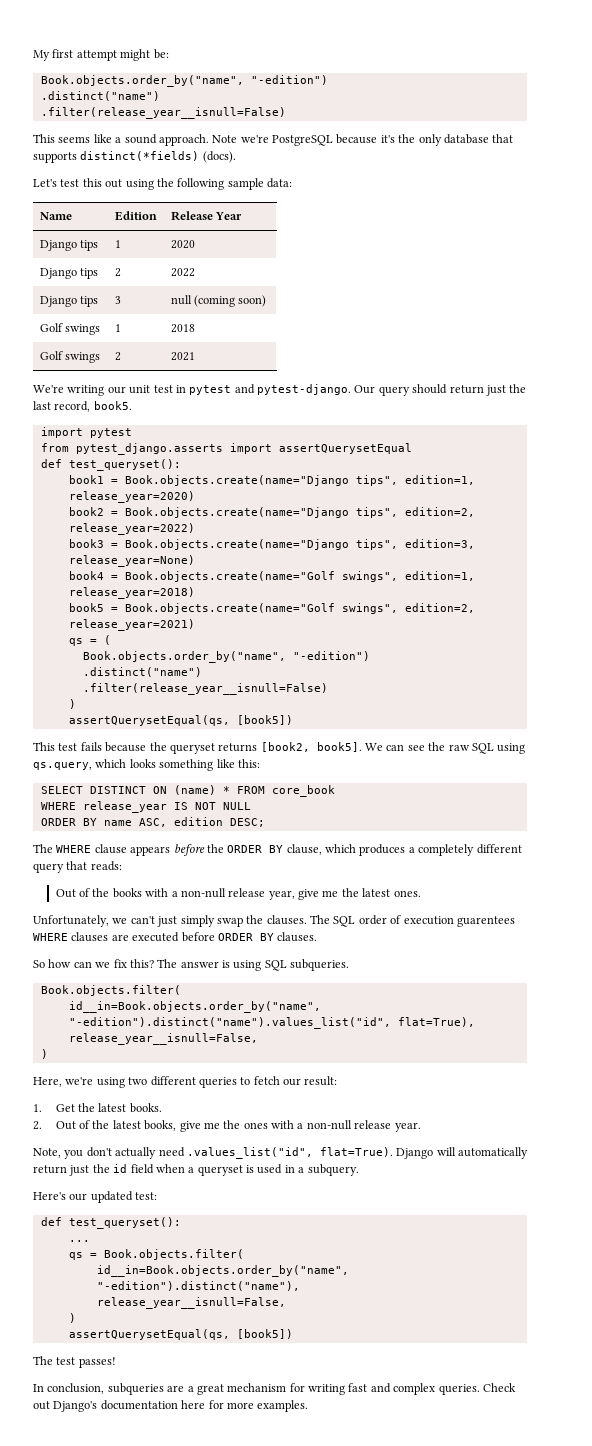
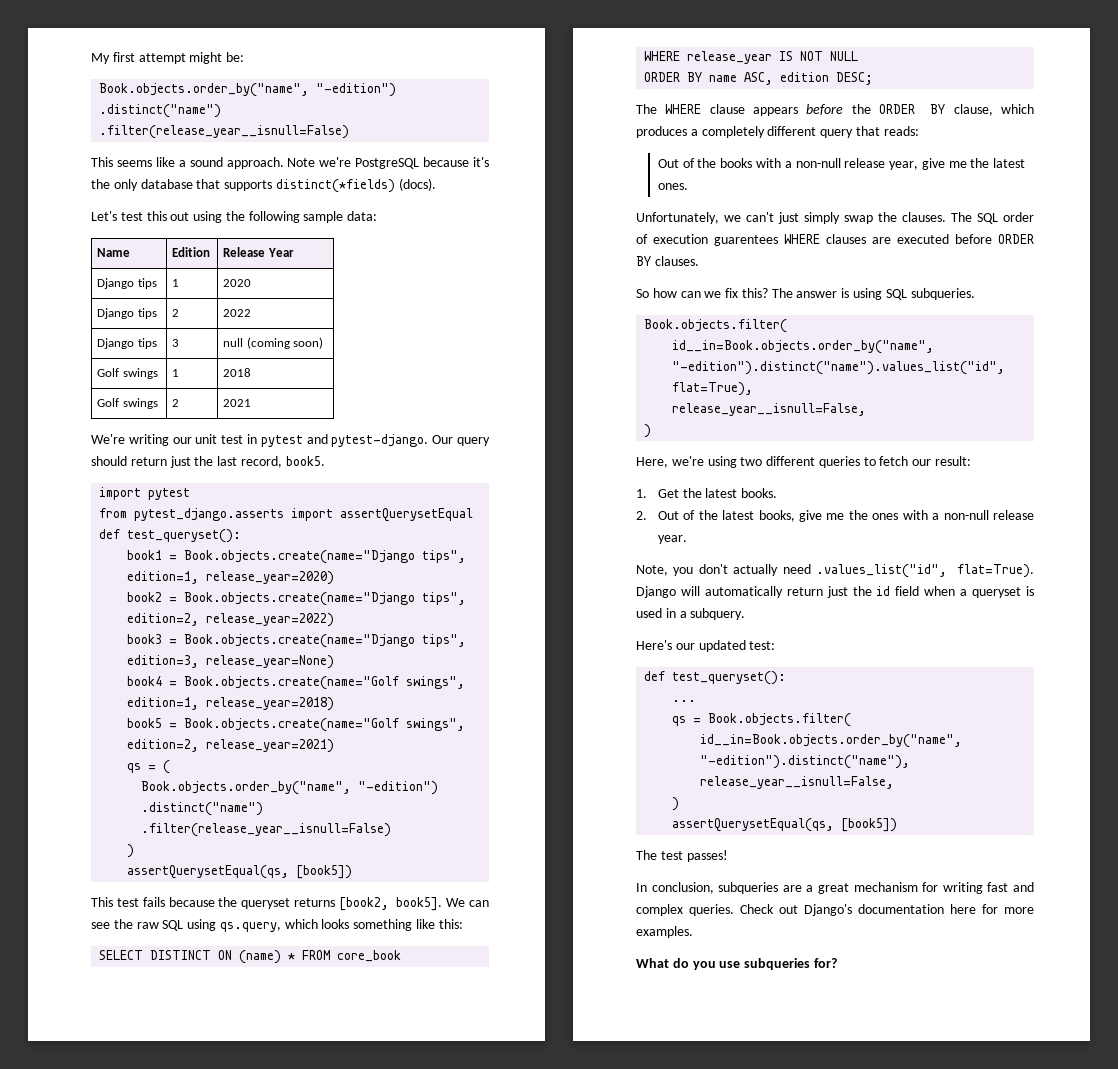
(309, 1406) none -> [636,958,837,970] // What do you use subqueries for?

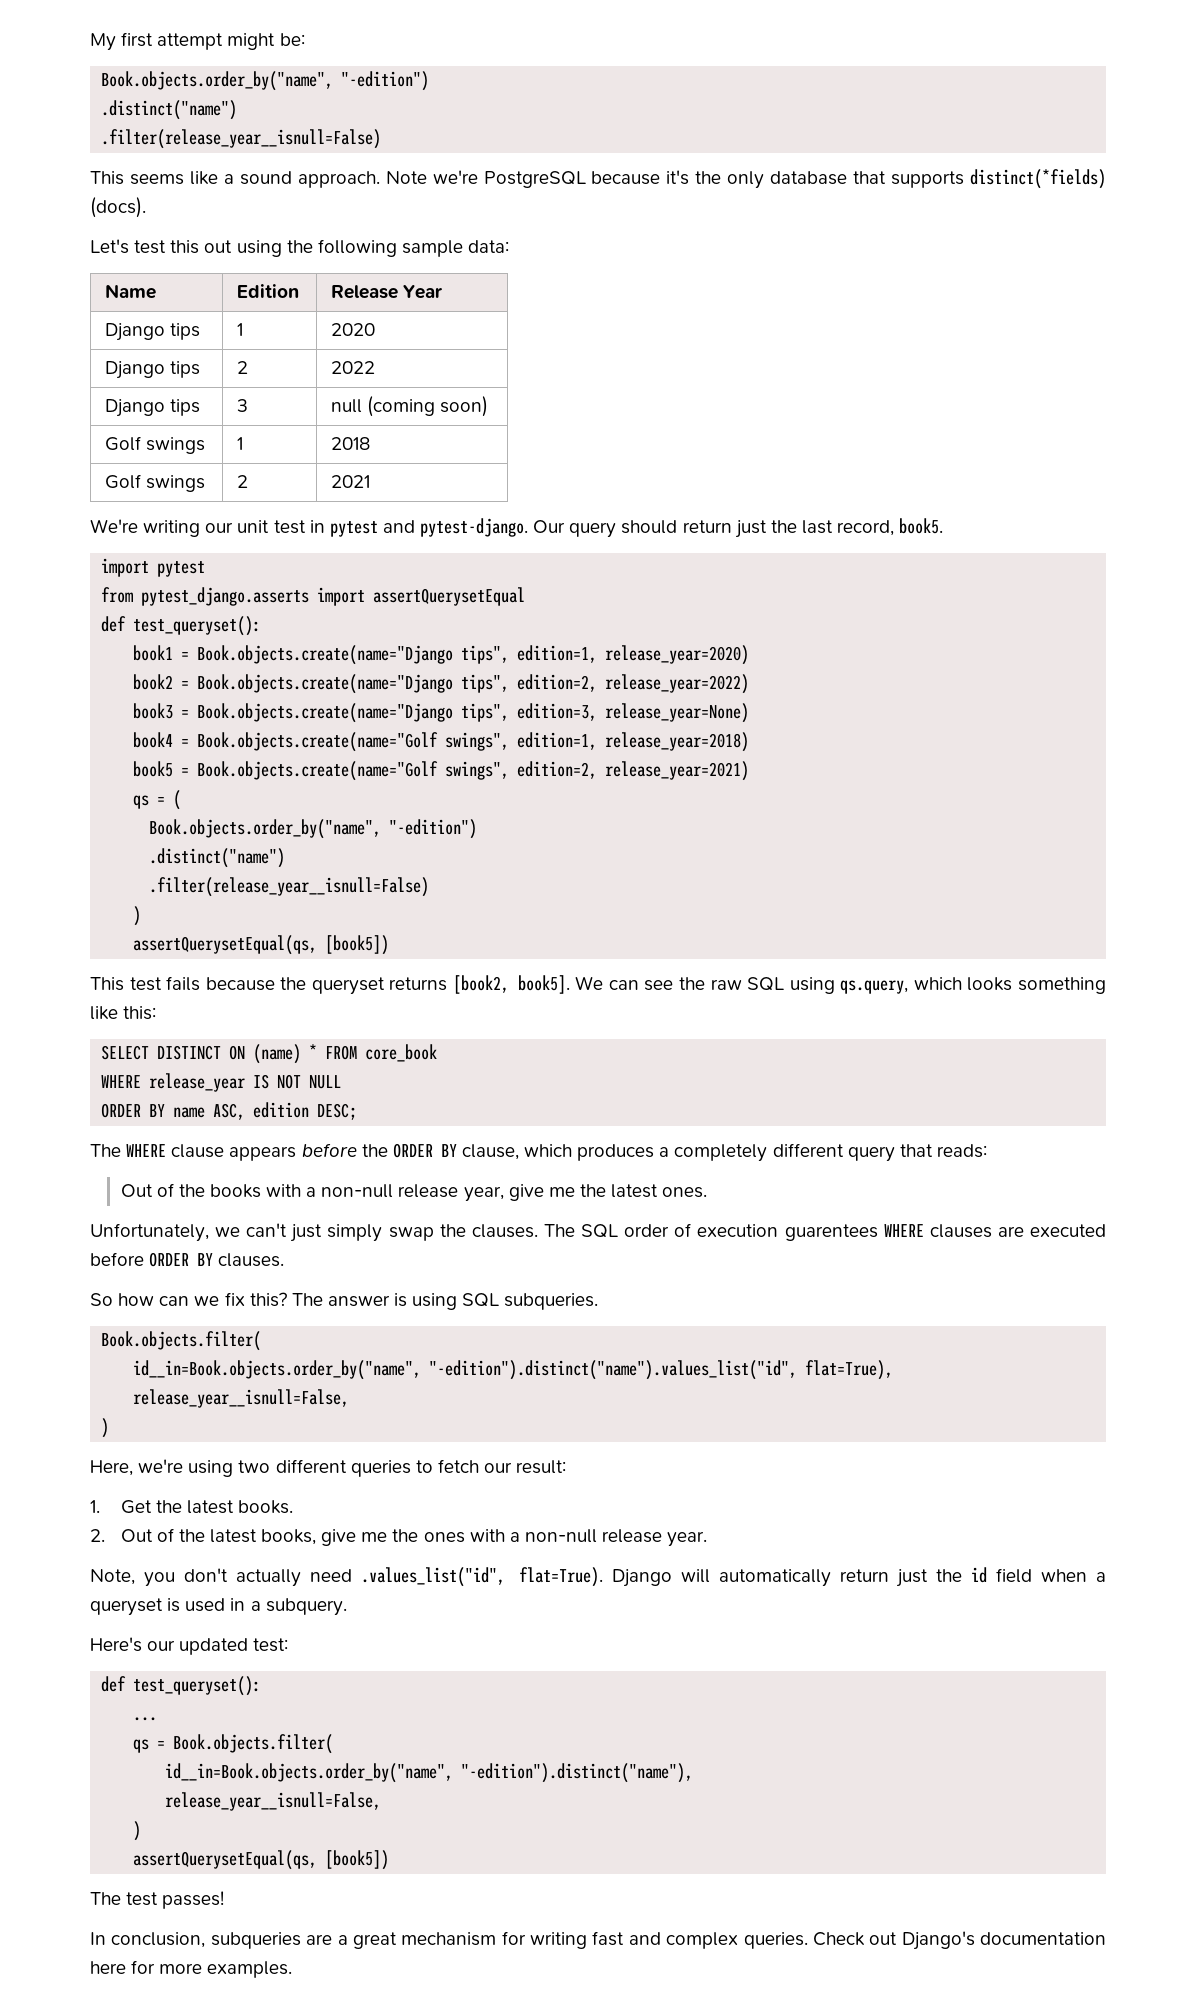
[636,958,837,970] // What do you use subqueries for? -> (293, 1969) none

